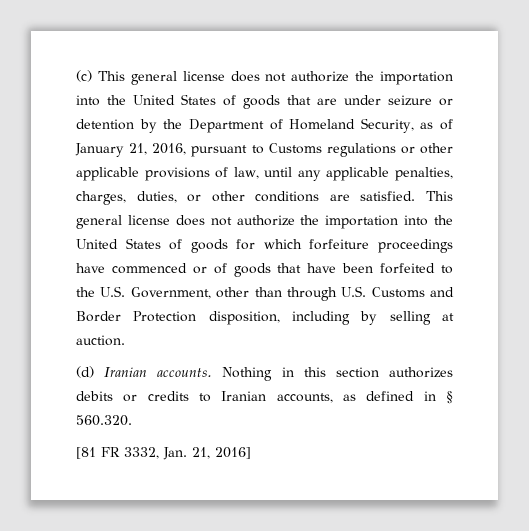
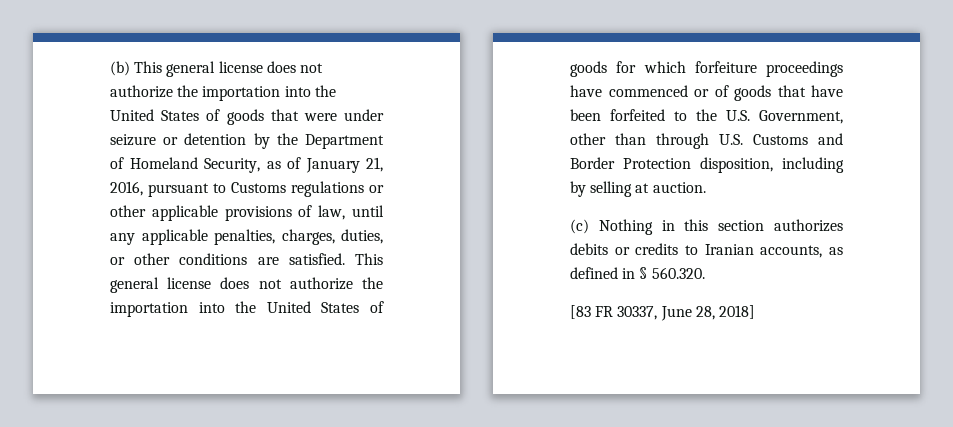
[76,70,92,82] (c) -> [110,61,130,76] (b)
[317,98,337,105] are -> [303,113,337,121] were
[76,366,213,378] (d) Iranian accounts. -> [570,219,589,234] (c)
[76,447,251,460] [81 FR 3332, Jan. 21, 2016] -> [570,305,755,321] [83 FR 30337, June 28, 2018]

